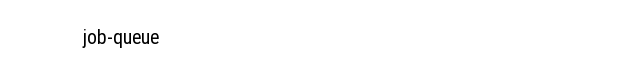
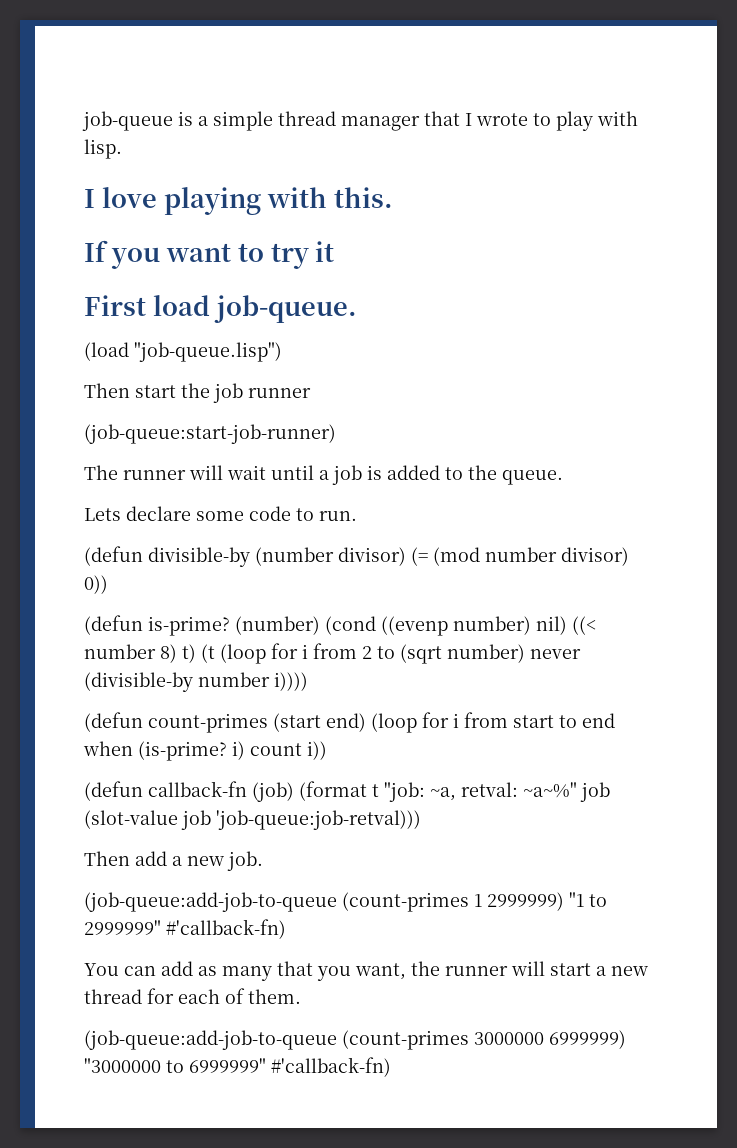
(159, 38) none -> [178,111,638,131] [84,139,122,159] [84,187,393,215] [84,240,335,269] [84,295,357,323] [84,342,282,362] [84,383,311,403] [84,424,336,444] [84,465,563,485] [84,506,357,521] [84,546,629,567] [84,575,108,594] [84,615,596,636] [84,643,581,664] [84,672,308,692] [84,712,615,733] [83,741,327,761] [84,781,610,802] [84,810,421,830] [84,851,263,871] [84,892,607,912] [84,919,286,939] [84,961,648,981] [84,988,301,1004] [84,1030,626,1050] [84,1057,391,1077] is a simple thread manager that I wrote to play with lisp. // I love playing with this. // If you want to try it // First load job-queue. // (load "job-queue.lisp") // Then start the job runner // (job-queue:start-job-runner) // The runner will wait until a job is added to the queue. // Lets declare some code to run. // (defun divisible-by (number divisor) (= (mod number divisor) 0)) // (defun is-prime? (number) (cond ((evenp number) nil) ((< number 8) t) (t (loop for i from 2 to (sqrt number) never (divisible-by number i)))) // (defun count-primes (start end) (loop for i from start to end when (is-prime? i) count i)) // (defun callback-fn (job) (format t "job: ~a, retval: ~a~%" job (slot-value job 'job-queue:job-retval))) // Then add a new job. // (job-queue:add-job-to-queue (count-primes 1 2999999) "1 to 2999999" #'callback-fn) // You can add as many that you want, the runner will start a new thread for each of them. // (job-queue:add-job-to-queue (count-primes 3000000 6999999) "3000000 to 6999999" #'callback-fn)

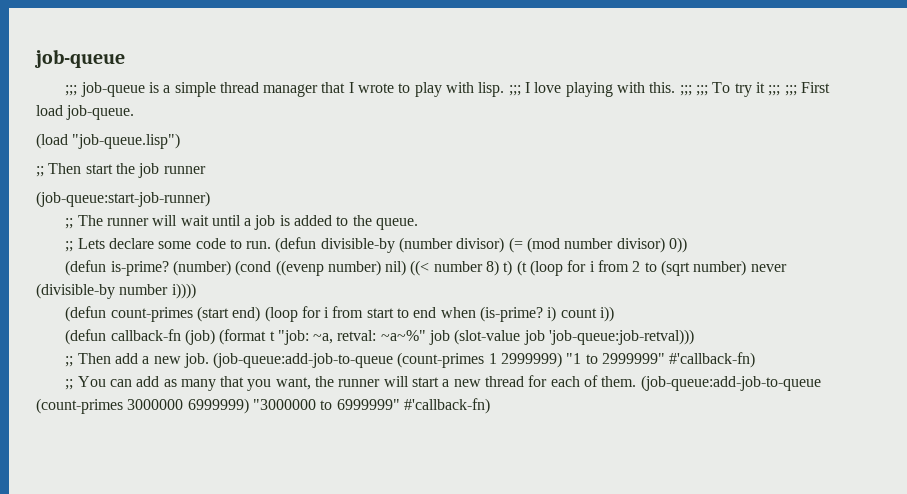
[82,111,173,131] job-queue -> [34,49,125,68] [65,82,145,97] job-queue // ;;; job-queue
(122, 149) // -> [508,85,521,96] ;;;
[84,240,264,269] // If you want to -> [679,82,731,96] ;;; ;;; To
(335, 251) // -> [768,85,797,96] ;;; ;;;
(282, 352) none -> [36,166,44,177] ;;
(336, 434) none -> [65,218,74,229] ;;
(563, 477) none -> [65,241,74,252] ;;
(357, 516) // -> (272, 245) none
(421, 820) none -> [65,356,74,367] ;;
(263, 861) // -> (209, 360) none
(286, 929) none -> [65,379,74,390] ;;
(301, 996) // -> (637, 381) none

